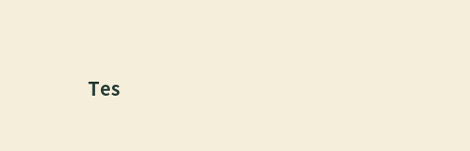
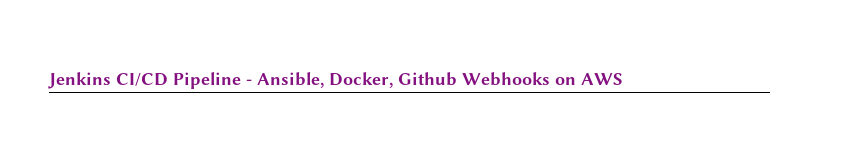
[87,81,120,96] Tes -> [48,72,623,89] Jenkins CI/CD Pipeline - Ansible, Docker, Github Webhooks on AWS

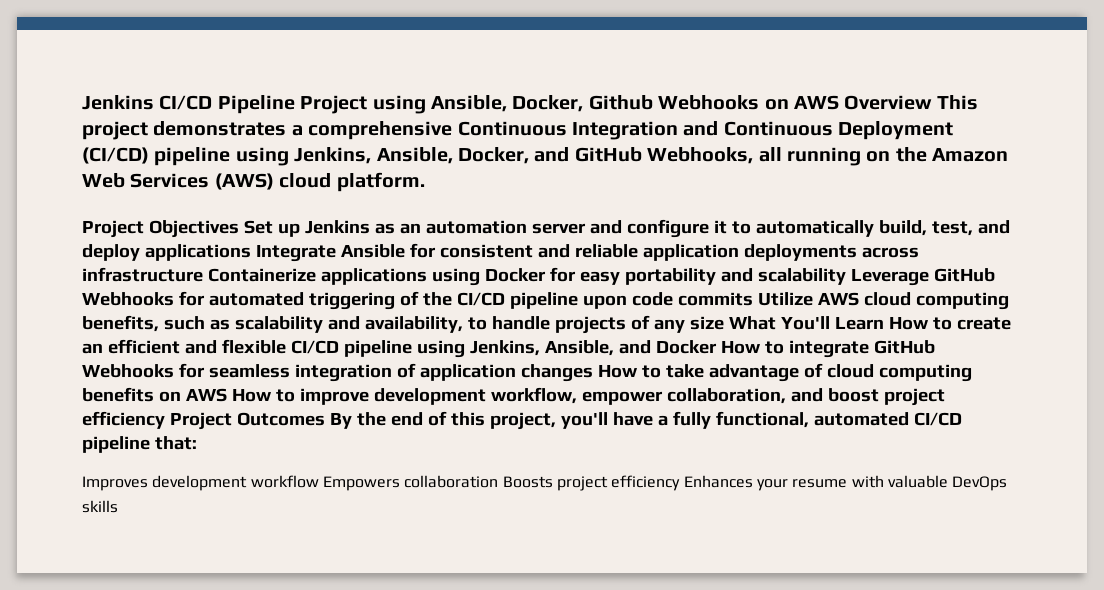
[246,79,252,85] - -> [300,95,426,114] Project using
(623, 79) none -> [844,95,978,110] [82,121,954,140] [82,147,1009,166] [82,172,425,192] [82,219,1010,238] [82,243,919,262] [82,267,995,286] [82,291,1009,310] [82,315,1011,334] [82,339,935,358] [82,363,972,382] [82,387,945,406] [82,411,962,430] [82,436,197,453] [82,475,1008,491] [82,500,118,513] Overview This project demonstrates a comprehensive Continuous Integration and Continuous Deployment (CI/CD) pipeline using Jenkins, Ansible, Docker, and GitHub Webhooks, all running on the Amazon Web Services (AWS) cloud platform. // Project Objectives Set up Jenkins as an automation server and configure it to automatically build, test, and deploy applications Integrate Ansible for consistent and reliable application deployments across infrastructure Containerize applications using Docker for easy portability and scalability Leverage GitHub Webhooks for automated triggering of the CI/CD pipeline upon code commits Utilize AWS cloud computing benefits, such as scalability and availability, to handle projects of any size What You'll Learn How to create an efficient and flexible CI/CD pipeline using Jenkins, Ansible, and Docker How to integrate GitHub Webhooks for seamless integration of application changes How to take advantage of cloud computing benefits on AWS How to improve development workflow, empower collaboration, and boost project efficiency Project Outcomes By the end of this project, you'll have a fully functional, automated CI/CD pipeline that: // Improves development workflow Empowers collaboration Boosts project efficiency Enhances your resume with valuable DevOps skills

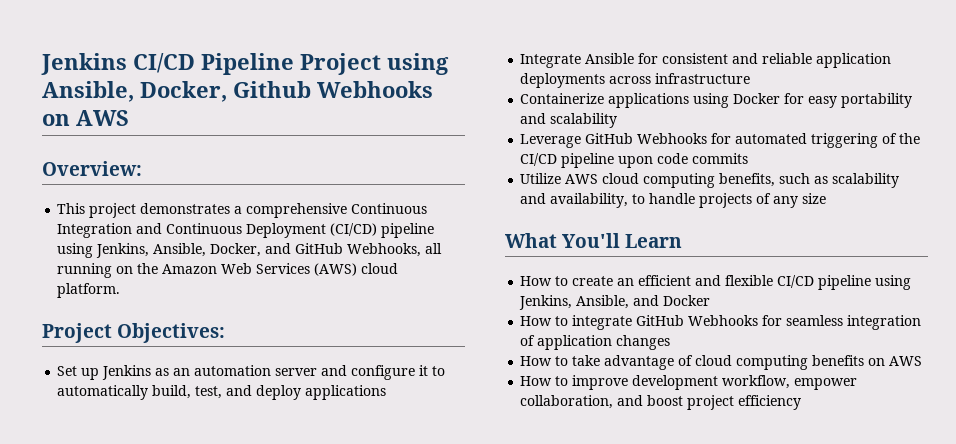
[844,95,933,110] Overview -> [42,161,142,176] // Overview: //
[148,220,239,238] Objectives -> [117,323,226,343] Objectives: //
(251, 252) none -> (387, 392) //
(203, 274) none -> (751, 78) //
(846, 276) none -> (618, 120) //
(753, 299) none -> (749, 158) //
(724, 323) none -> (827, 198) //
(884, 323) none -> (683, 241) //
(717, 347) none -> (711, 300) //
(593, 373) none -> (671, 342) //
(227, 395) none -> (923, 361) //
[169,411,962,430] [82,436,197,453] [82,475,1008,491] [82,500,118,513] Project Outcomes By the end of this project, you'll have a fully functional, automated CI/CD pipeline that: // Improves development workflow Empowers collaboration Boosts project efficiency Enhances your resume with valuable DevOps skills -> (802, 402) none

